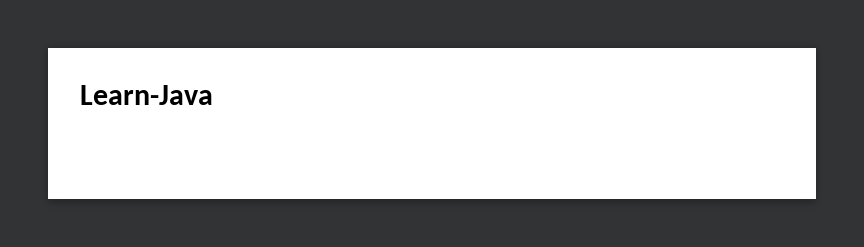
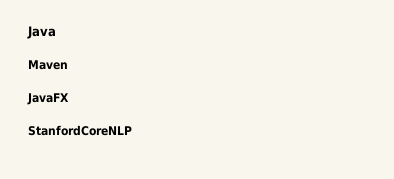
[80,85,213,105] Learn-Java -> [27,26,56,39] [28,60,68,70] [27,93,69,105] [28,125,132,136] Java // Maven // JavaFX // StanfordCoreNLP

